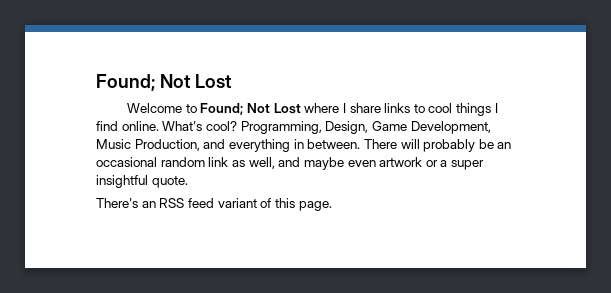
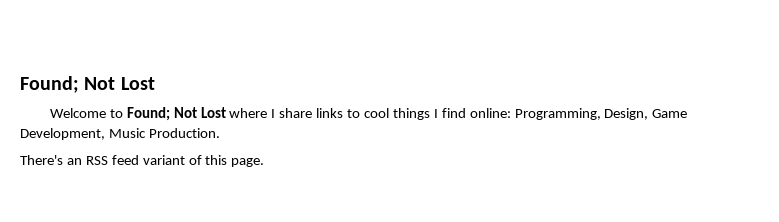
[121,121,237,131] online. What's cool? -> [469,108,511,118] online:
[134,139,512,152] [96,157,485,170] [96,175,188,188] Production, and everything in between. There will probably be an occasional random link as well, and maybe even artwork or a super insightful quote. -> [148,128,220,138] Production.

